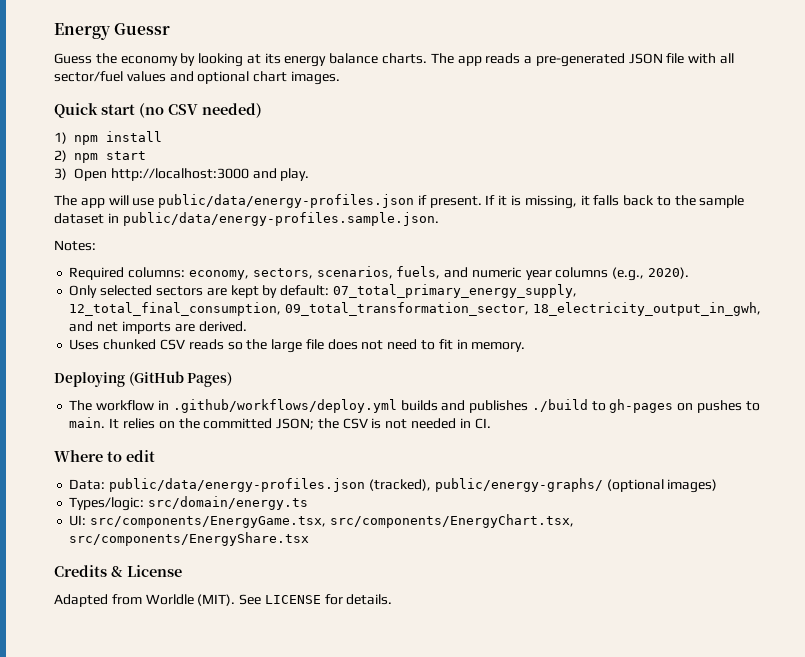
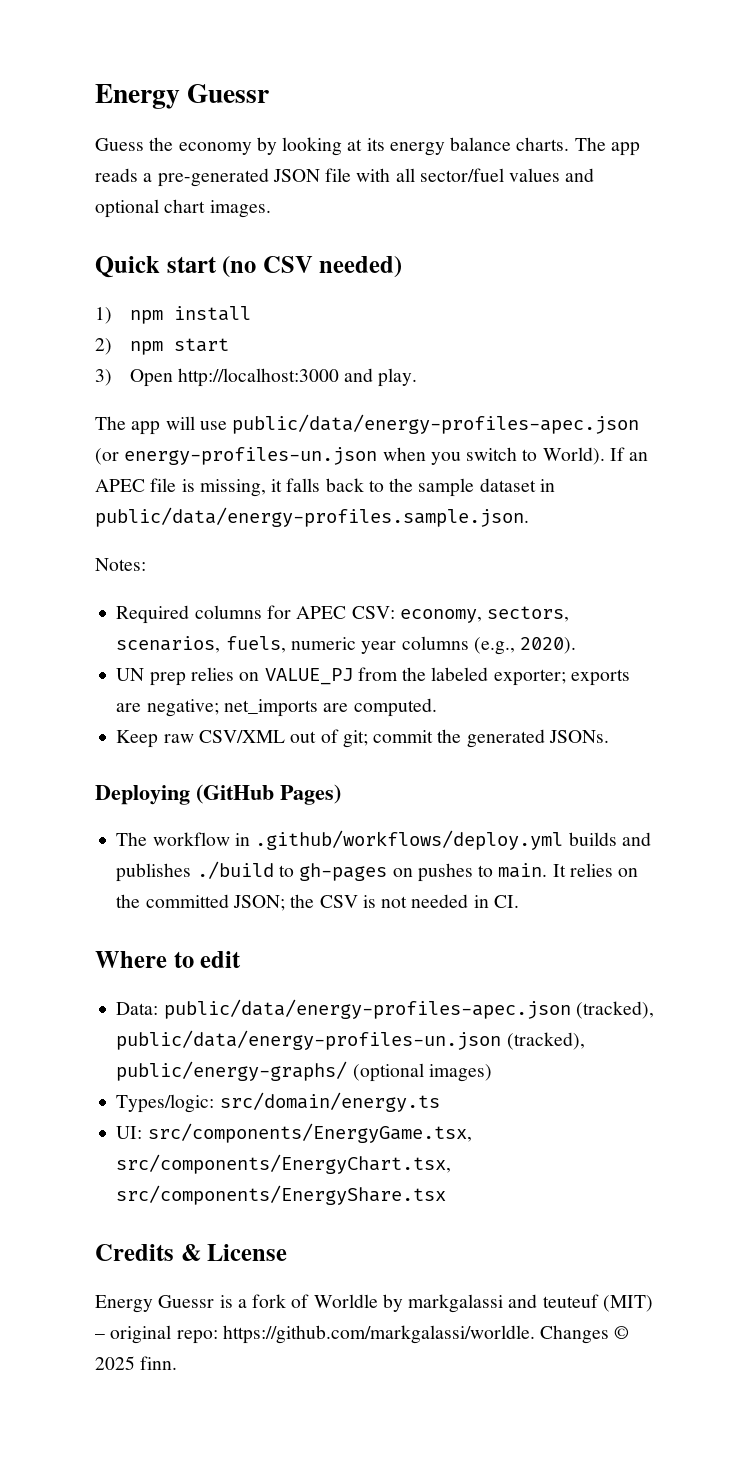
[158,194,508,208] public/data/energy-profiles.json if present. If it -> [232,414,640,434] [95,447,649,465] [95,478,177,492] public/data/energy-profiles-apec.json (or energy-profiles-un.json when you switch to World). If an APEC file
[128,267,186,278] columns: -> [194,605,395,619] columns for APEC CSV:
[444,267,469,278] and -> (286, 644) none
[69,284,577,298] [69,302,761,316] [69,321,247,334] [69,339,526,353] Only selected sectors are kept by default: 07_total_primary_energy_supply, 12_total_final_consumption, 09_total_transformation_sector, 18_electricity_output_in_gwh, and net imports are derived. // Uses chunked CSV reads so the large file does not need to fit in memory. -> [116,667,630,686] [116,698,437,717] [116,729,609,748] UN prep relies on VALUE_PJ from the labeled exporter; exports are negative; net_imports are computed. // Keep raw CSV/XML out of git; commit the generated JSONs.
[109,478,366,492] public/data/energy-profiles.json -> [163,999,654,1019] [116,1030,502,1050] public/data/energy-profiles-apec.json (tracked), public/data/energy-profiles-un.json
[54,594,393,607] Adapted from Worldle (MIT). See LICENSE for details. -> [95,1294,653,1313] [95,1325,630,1344] [95,1356,178,1370] Energy Guessr is a fork of Worldle by markgalassi and teuteuf (MIT) – original repo: https://github.com/markgalassi/worldle. Changes © 2025 finn.

